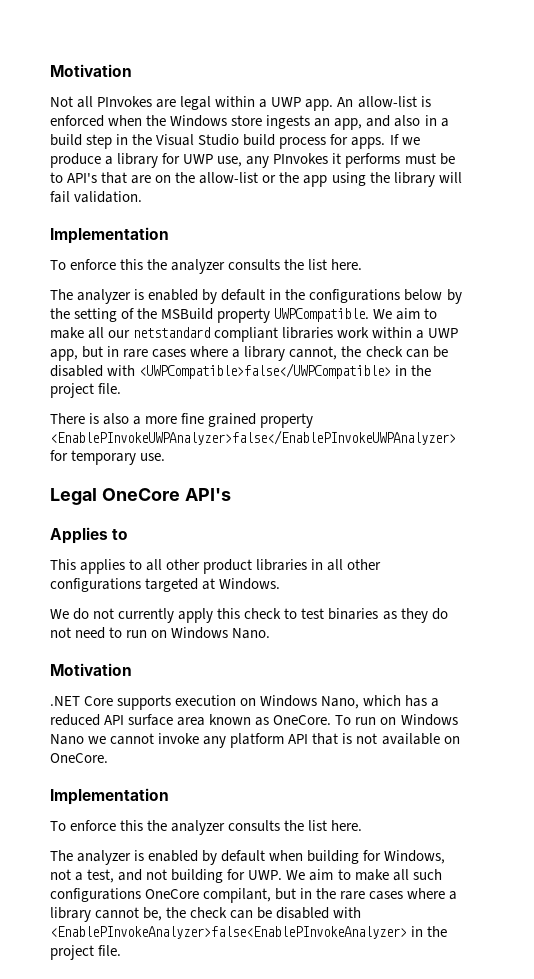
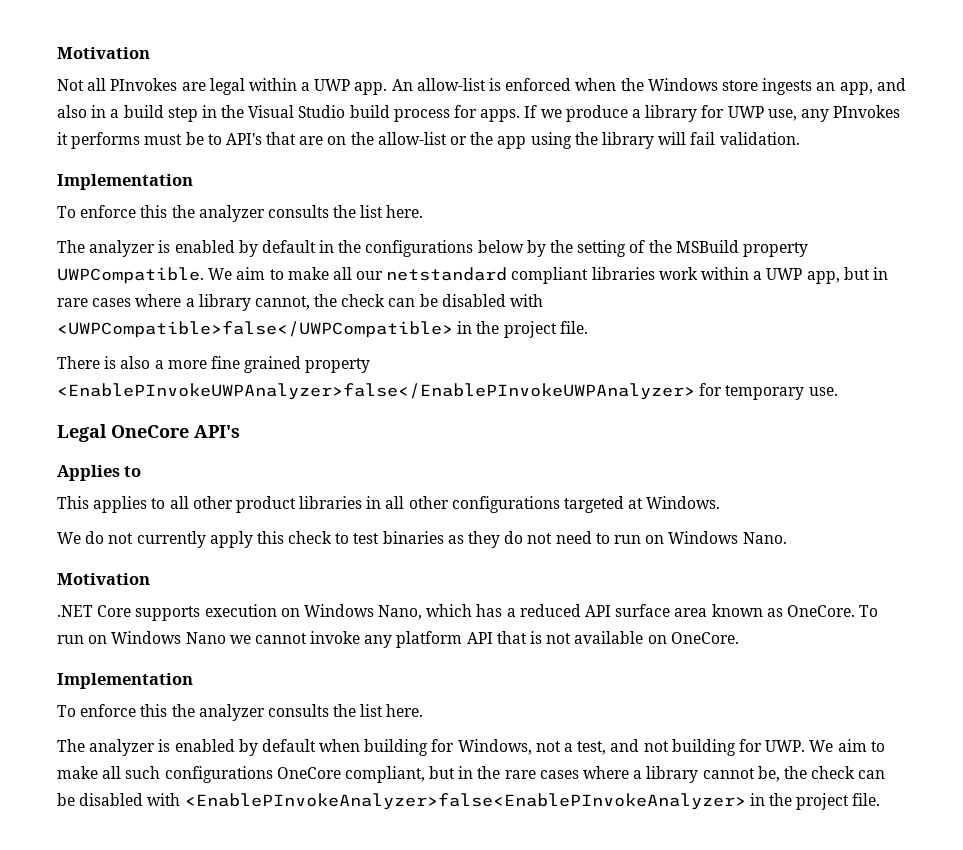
[203,888,272,903] compilant, -> [344,766,425,783] compliant,

